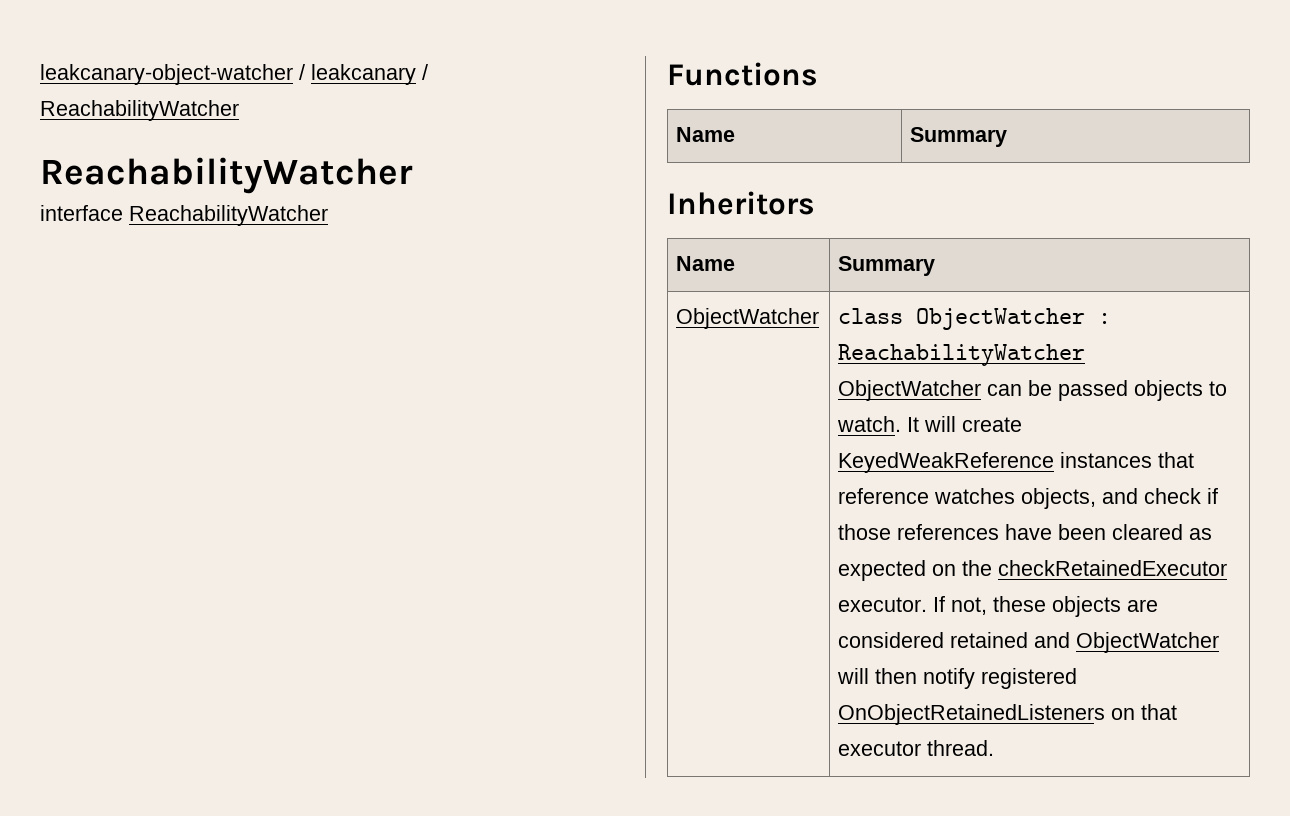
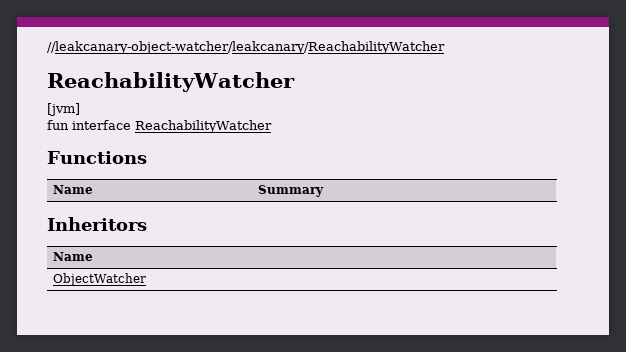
[40,64,428,85] [40,100,239,121] [40,157,413,194] leakcanary-object-watcher / leakcanary / ReachabilityWatcher // ReachabilityWatcher // -> [47,41,445,54] [47,72,295,92] [47,103,80,116] [47,120,69,130] //leakcanary-object-watcher/leakcanary/ReachabilityWatcher // ReachabilityWatcher // [jvm] // fun
[838,256,936,276] [676,308,820,329] [838,308,1112,330] [838,344,1086,366] [838,380,1228,401] [837,416,1023,432] [838,452,1195,473] [838,488,1219,509] [838,524,1213,540] [838,560,1228,581] [838,596,1159,617] [838,632,1220,653] [837,668,1078,689] [838,704,1178,725] [838,740,995,756] | Summary // ObjectWatcher | class ObjectWatcher : ReachabilityWatcher // ObjectWatcher can be passed objects to watch. It will create KeyedWeakReference instances that reference watches objects, and check if those references have been cleared as expected on the checkRetainedExecutor executor. If not, these objects are considered retained and ObjectWatcher will then notify registered OnObjectRetainedListeners on that executor thread. -> [52,273,146,286] // ObjectWatcher

